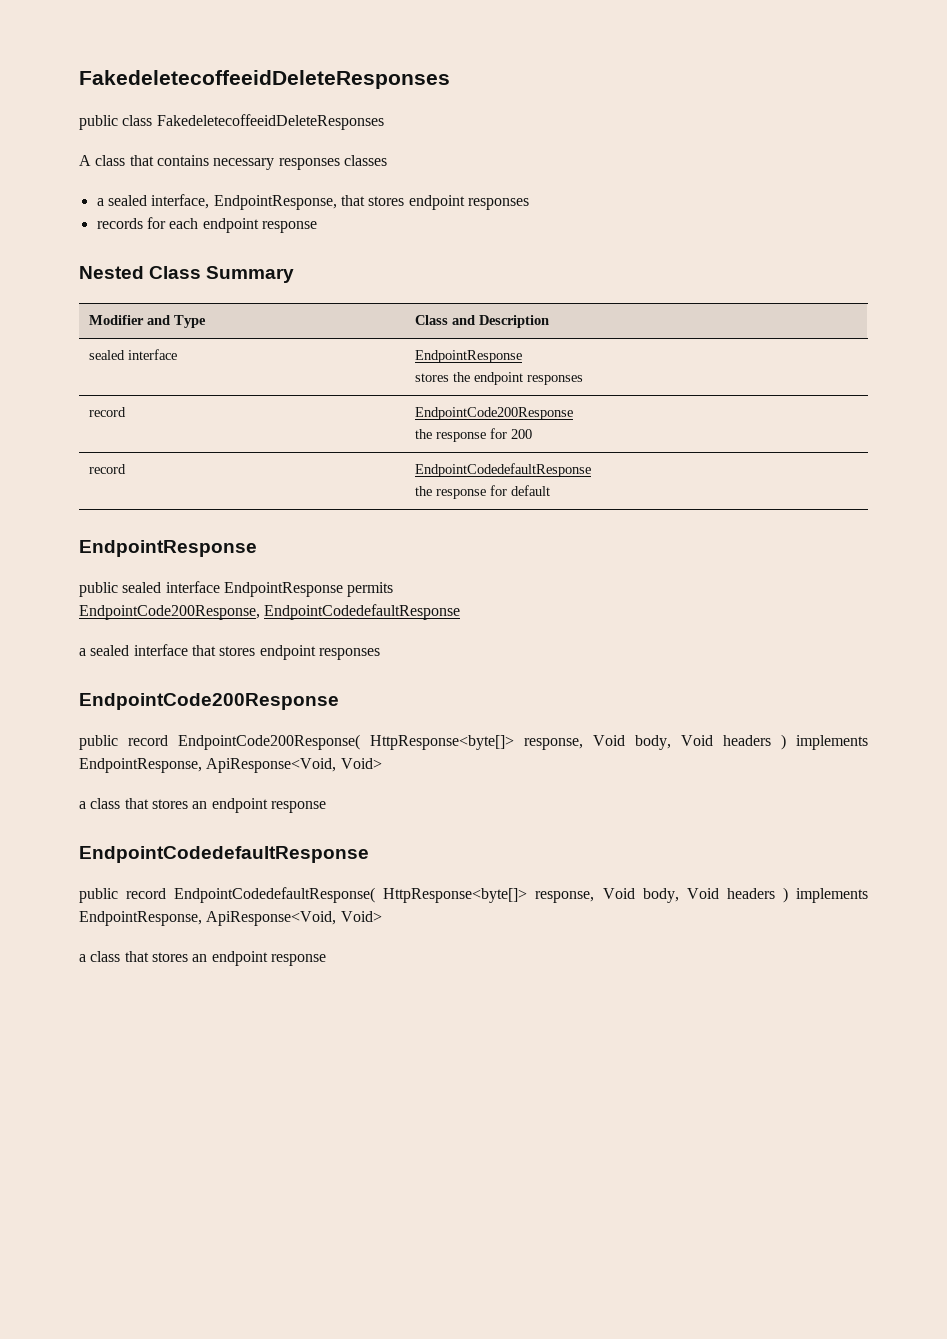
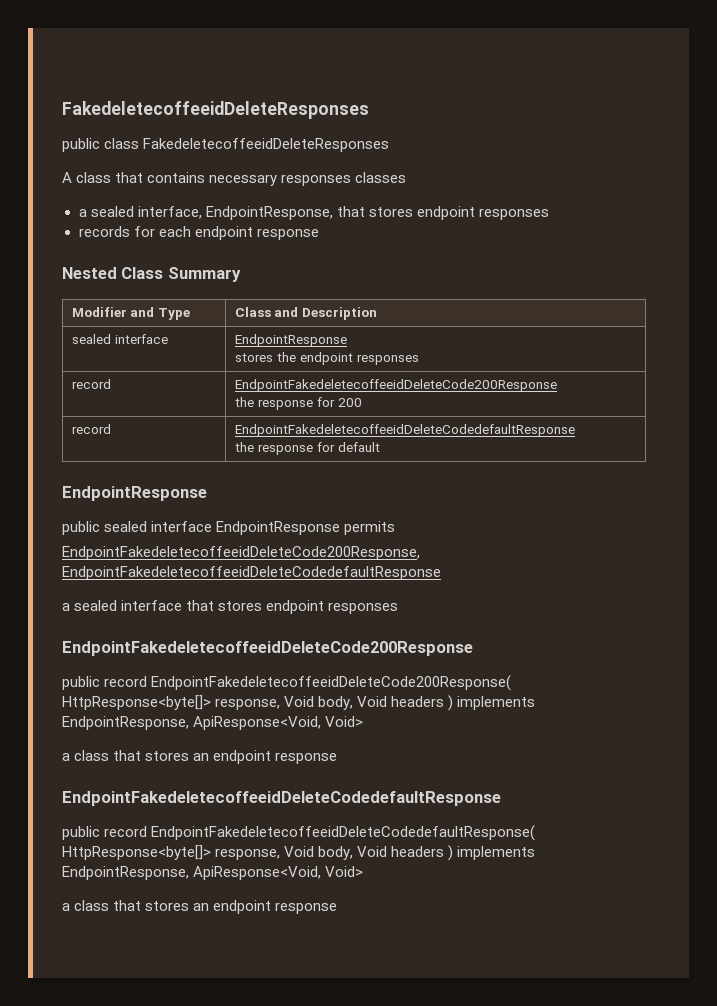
[415,407,574,420] EndpointCode200Response -> [234,379,557,392] EndpointFakedeletecoffeeidDeleteCode200Response
[415,463,592,477] EndpointCodedefaultResponse -> [234,424,575,437] EndpointFakedeletecoffeeidDeleteCodedefaultResponse
[79,604,461,620] EndpointCode200Response, EndpointCodedefaultResponse -> [62,546,420,560] [62,566,441,580] EndpointFakedeletecoffeeidDeleteCode200Response, EndpointFakedeletecoffeeidDeleteCodedefaultResponse
[79,693,339,710] [79,734,360,750] EndpointCode200Response // public record EndpointCode200Response( -> [62,641,473,656] [62,675,512,691] EndpointFakedeletecoffeeidDeleteCode200Response // public record EndpointFakedeletecoffeeidDeleteCode200Response(
[79,846,369,863] [79,887,376,903] EndpointCodedefaultResponse // public record EndpointCodedefaultResponse( -> [62,791,501,806] [62,825,536,841] EndpointFakedeletecoffeeidDeleteCodedefaultResponse // public record EndpointFakedeletecoffeeidDeleteCodedefaultResponse(

